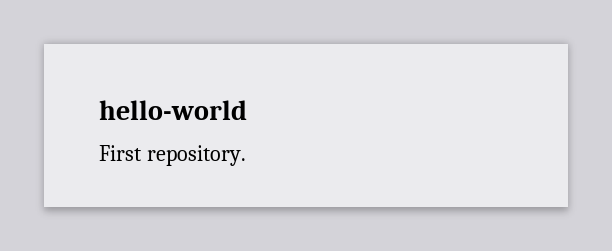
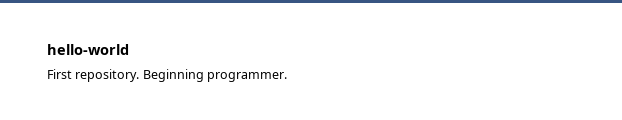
(246, 155) none -> [142,69,288,82] Beginning programmer.

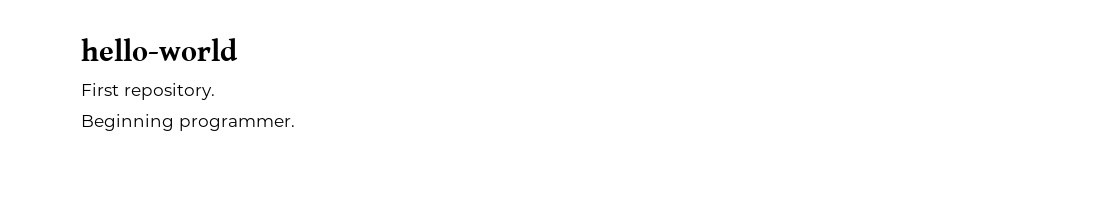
(140, 75) none -> (215, 91) //

